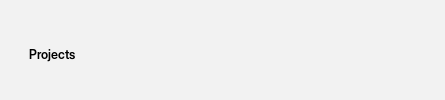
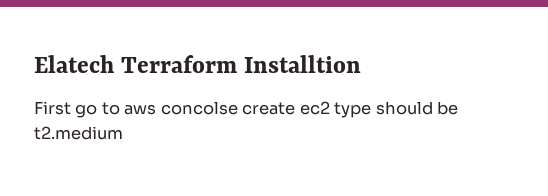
[29,49,75,62] Projects -> [34,55,362,73] [34,101,459,118] [34,126,123,140] Elatech Terraform Installtion // First go to aws concolse create ec2 type should be t2.medium

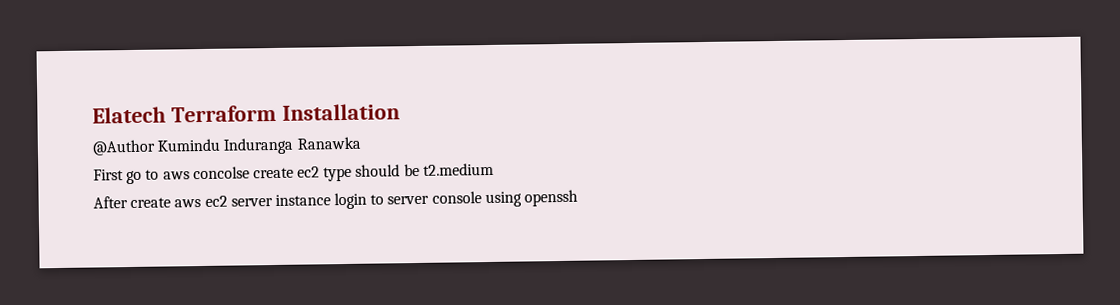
[244,55,362,73] Installtion -> [281,103,400,121] [92,136,361,156] Installation // @Author Kumindu Induranga Ranawka
(123, 133) none -> [93,189,579,210] // After create aws ec2 server instance login to server console using openssh

